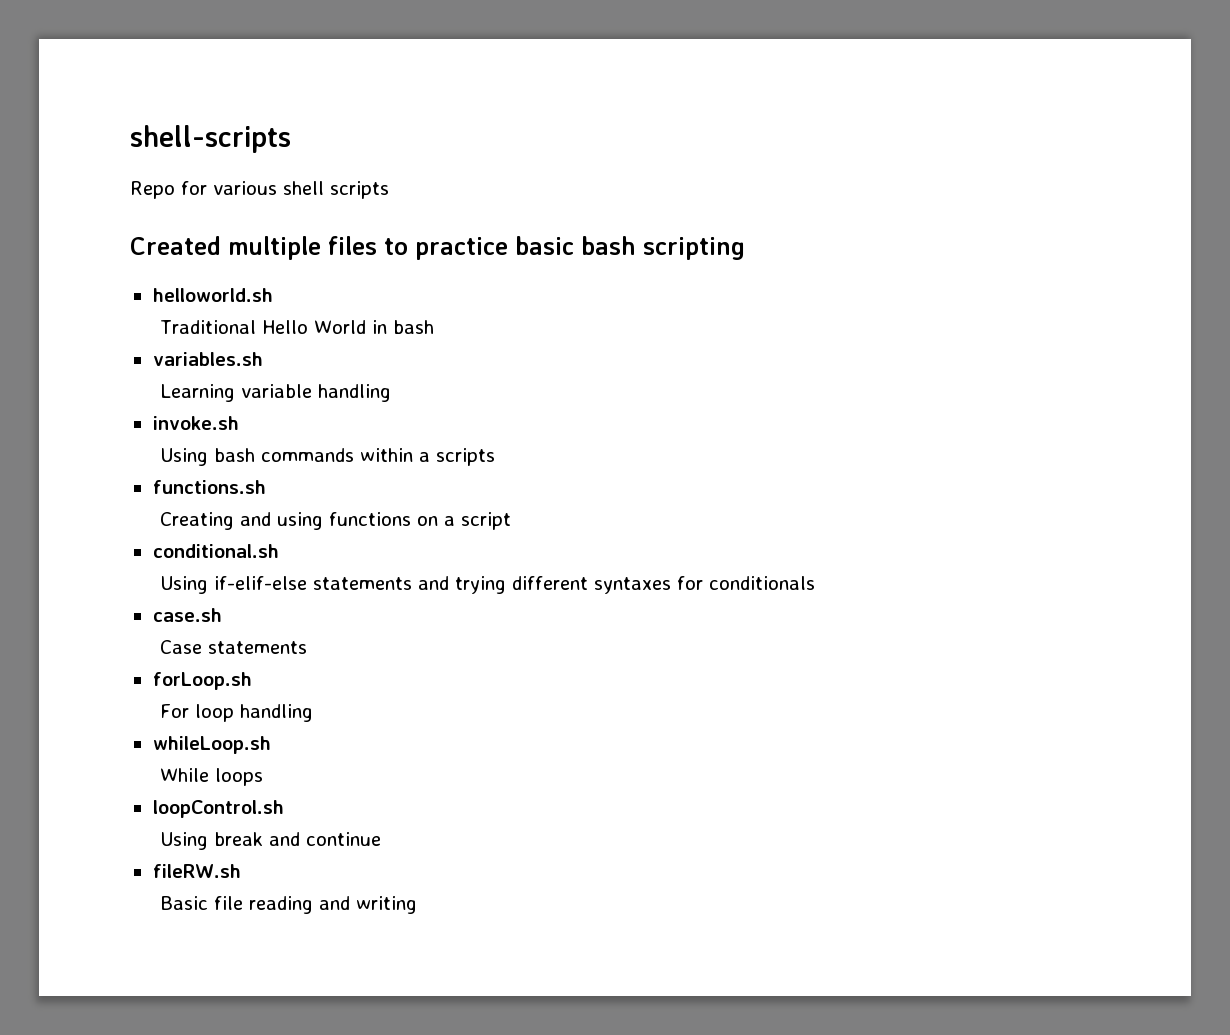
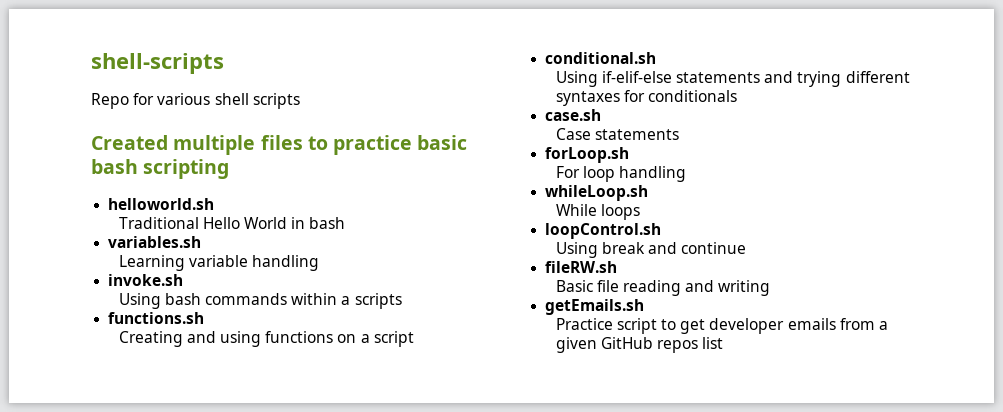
(417, 905) none -> [545,299,645,315] [555,318,888,334] [555,337,724,353] // getEmails.sh // Practice script to get developer emails from a given GitHub repos list

